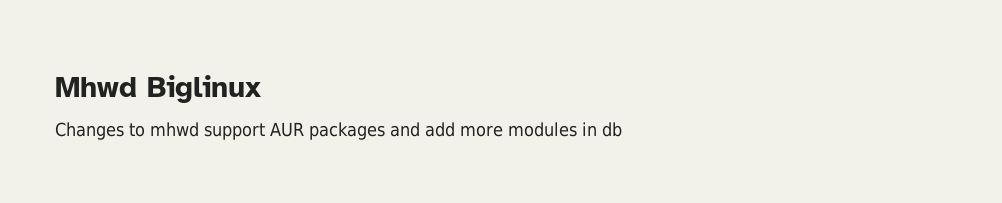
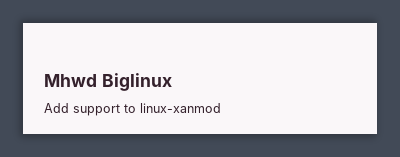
[55,122,622,140] Changes to mhwd support AUR packages and add more modules in db -> [44,103,221,116] Add support to linux-xanmod

